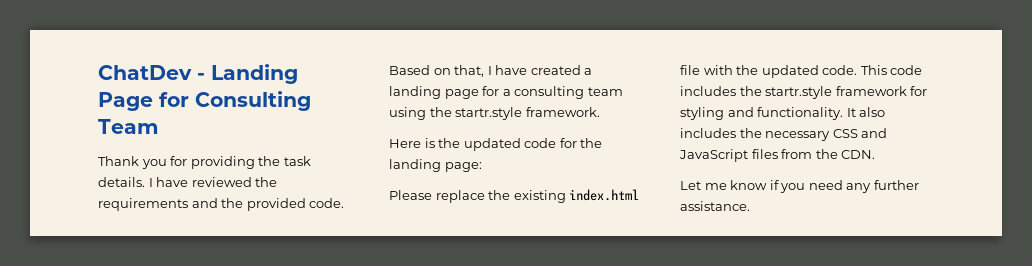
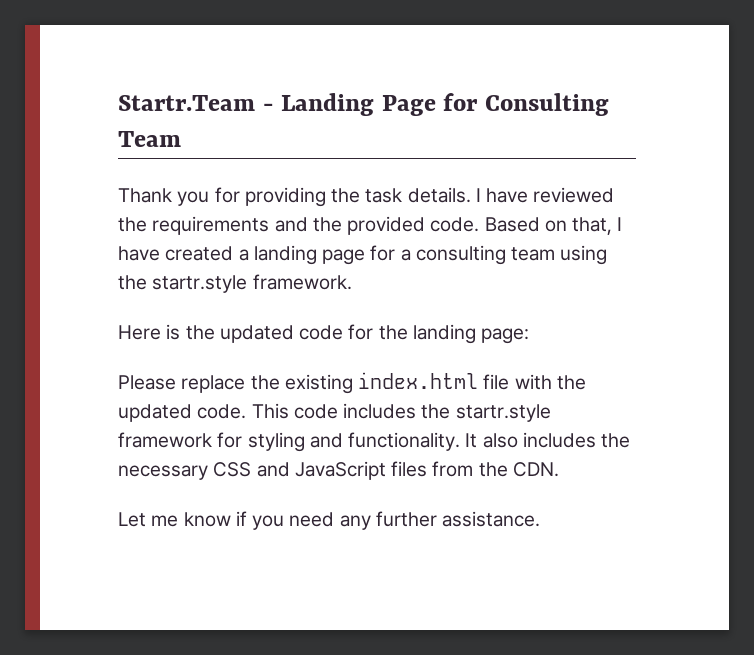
[98,65,192,80] ChatDev -> [118,95,255,111] Startr.Team

